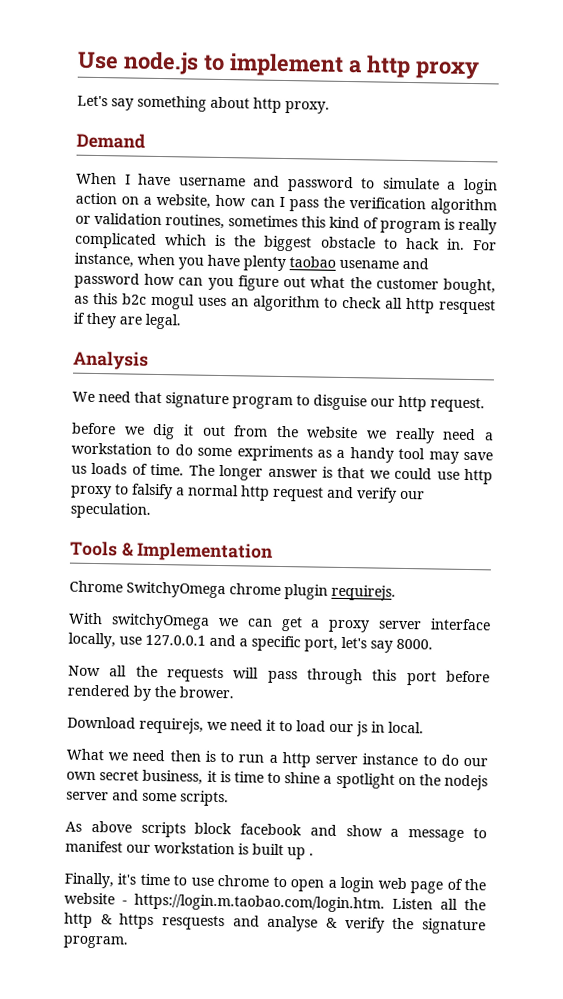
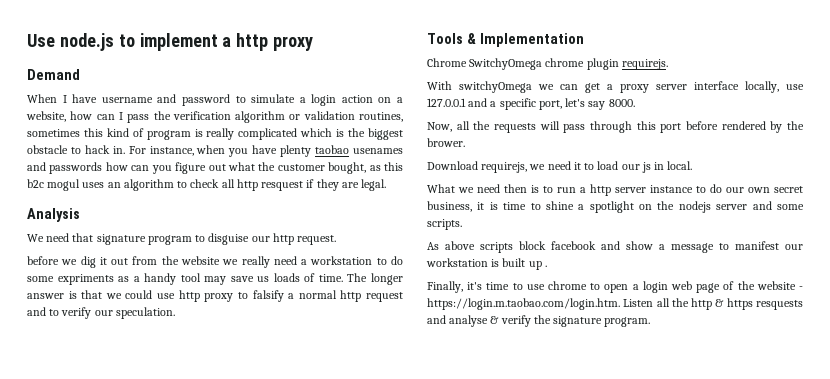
[77,95,330,114] // Let's say something about http proxy. -> (314, 43) none
[339,257,429,270] [74,272,140,289] usename and password -> [352,148,403,154] [27,162,103,174] usenames and passwords
(354, 492) none -> [49,309,60,316] to
[68,665,101,677] Now -> [427,122,452,132] Now,

